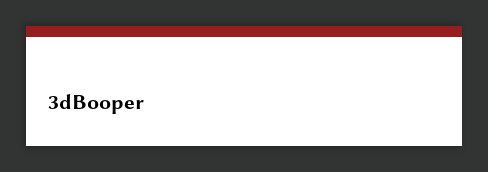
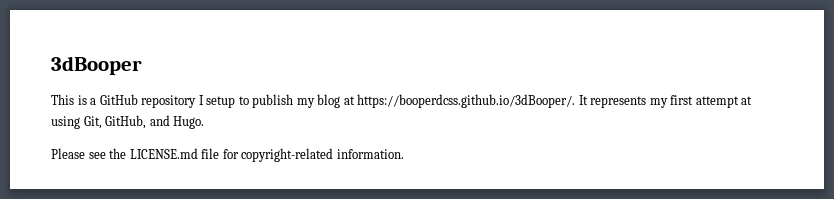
(144, 104) none -> [51,94,753,108] [51,115,205,129] [51,148,404,162] // This is a GitHub repository I setup to publish my blog at https://booperdcss.github.io/3dBooper/. It represents my first attempt at using Git, GitHub, and Hugo. // Please see the LICENSE.md file for copyright-related information.

